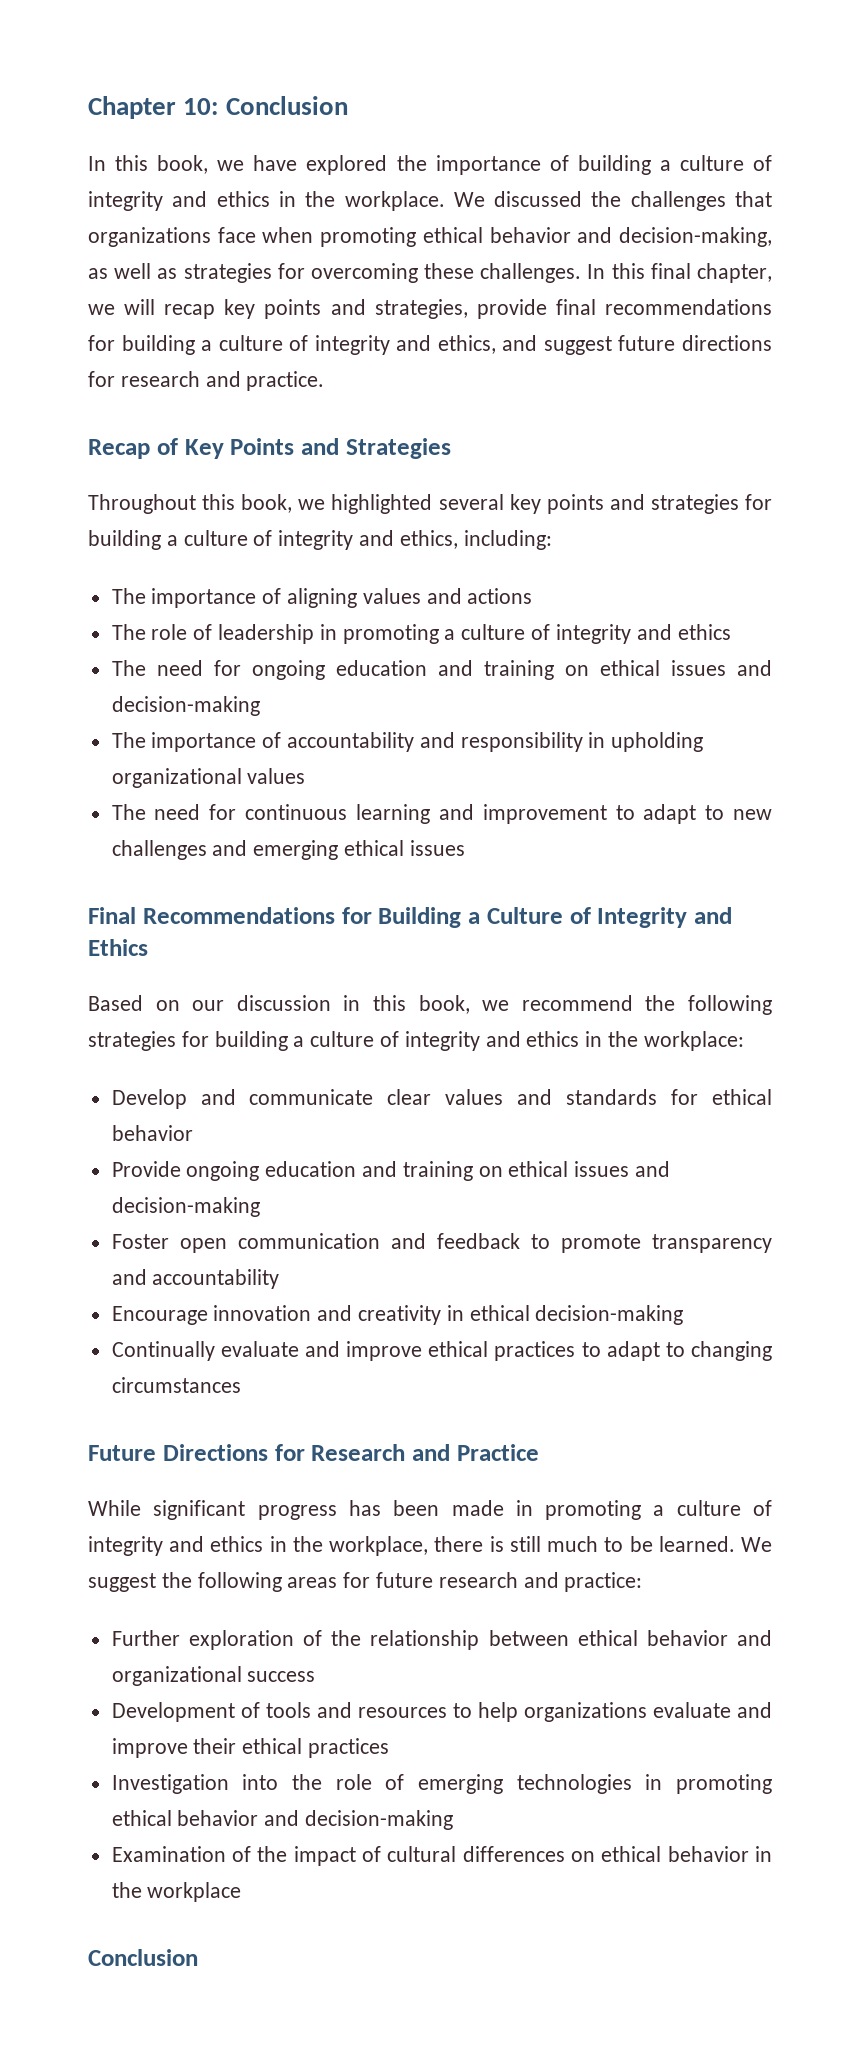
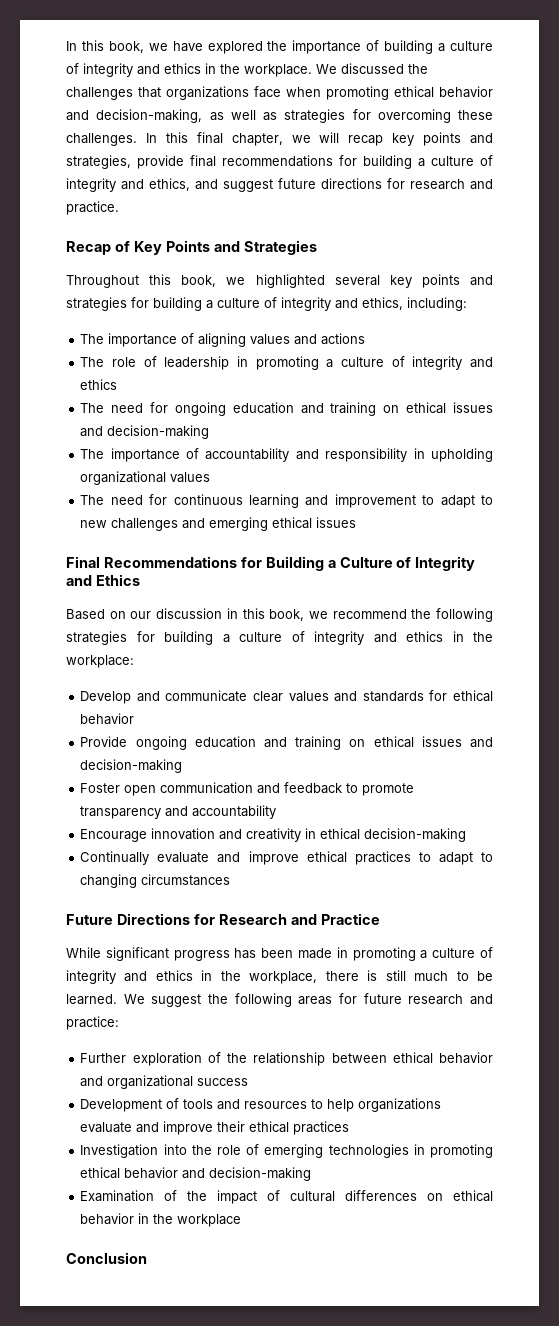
[88,96,348,119] Chapter 10: Conclusion // -> (66, 46) none

